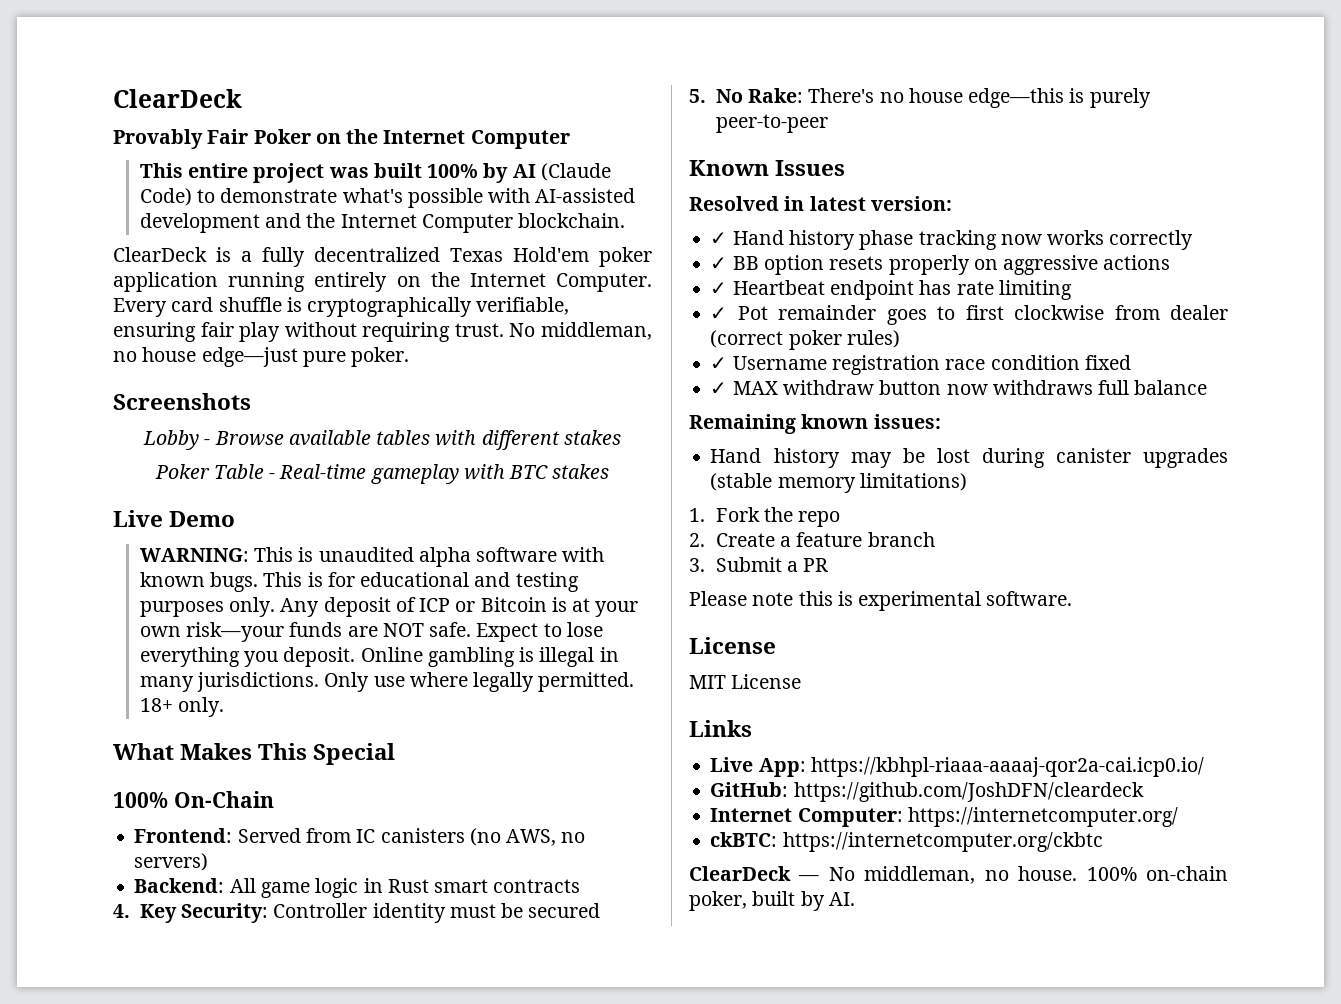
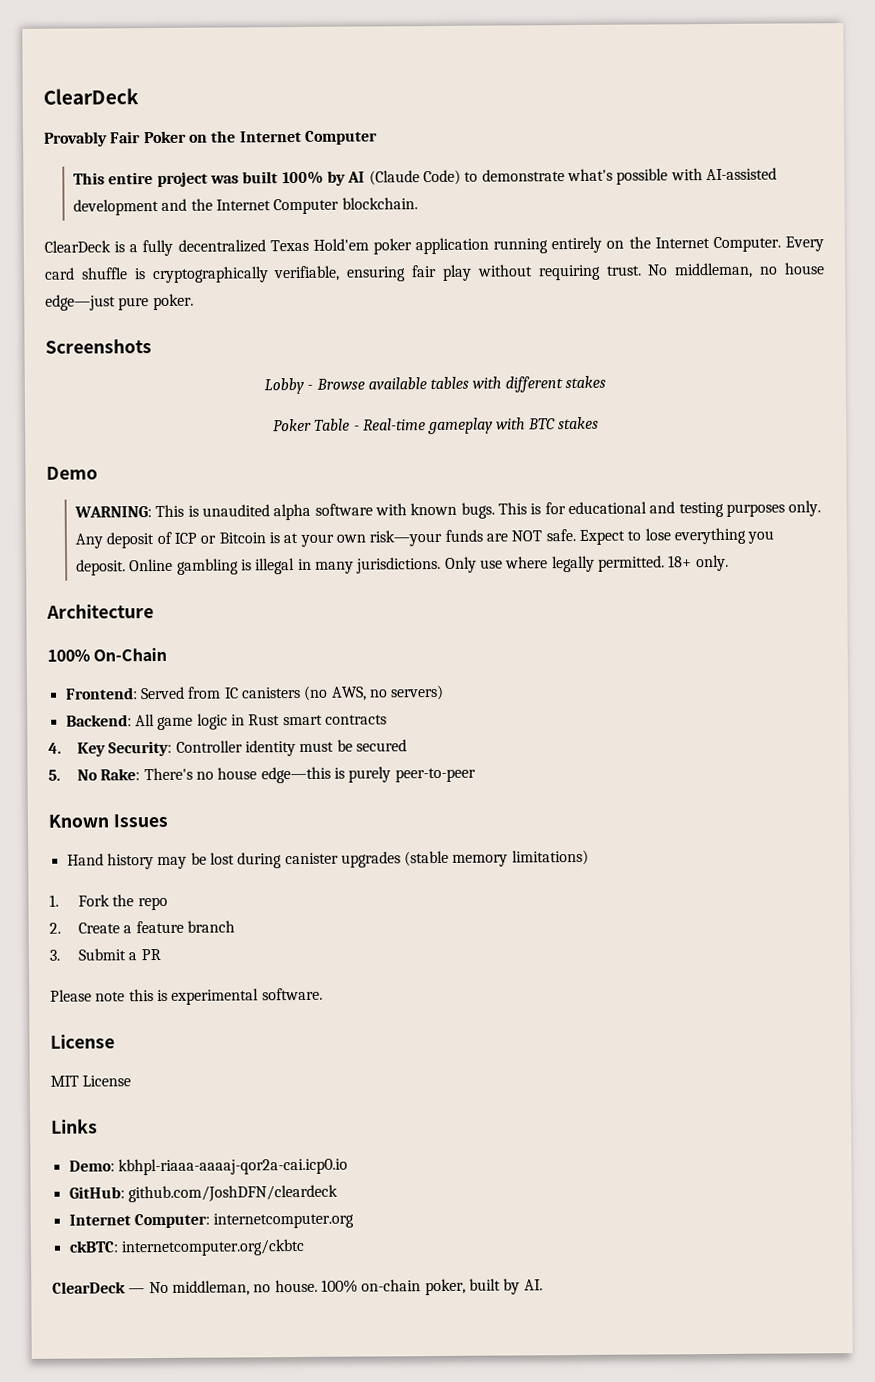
[113,510,163,527] Live -> (600, 423) none
[113,743,396,765] What Makes This Special -> [46,604,154,619] Architecture
[689,196,952,211] [710,230,1194,250] [710,255,1171,275] [710,280,1072,300] [710,305,1228,325] [710,330,900,350] [710,355,1131,375] [710,380,1208,395] [689,414,941,434] // Resolved in latest version: // ✓ Hand history phase tracking now works correctly // ✓ BB option resets properly on aggressive actions // ✓ Heartbeat endpoint has rate limiting // ✓ Pot remainder goes to first clockwise from dealer (correct poker rules) // ✓ Username registration race condition fixed // ✓ MAX withdraw button now withdraws full balance // Remaining known issues: -> (168, 820) none
[710,757,1204,777] Live App: https://kbhpl-riaaa-aaaaj-qor2a-cai.icp0.io/ -> [68,1157,348,1176] Demo: kbhpl-riaaa-aaaaj-qor2a-cai.icp0.io
[793,782,1144,802] https://github.com/JoshDFN/cleardeck -> [127,1184,338,1203] github.com/JoshDFN/cleardeck
[907,807,1178,827] https://internetcomputer.org/ -> [213,1212,355,1229] internetcomputer.org
[782,832,1103,852] https://internetcomputer.org/ckbtc -> [120,1238,305,1257] internetcomputer.org/ckbtc

